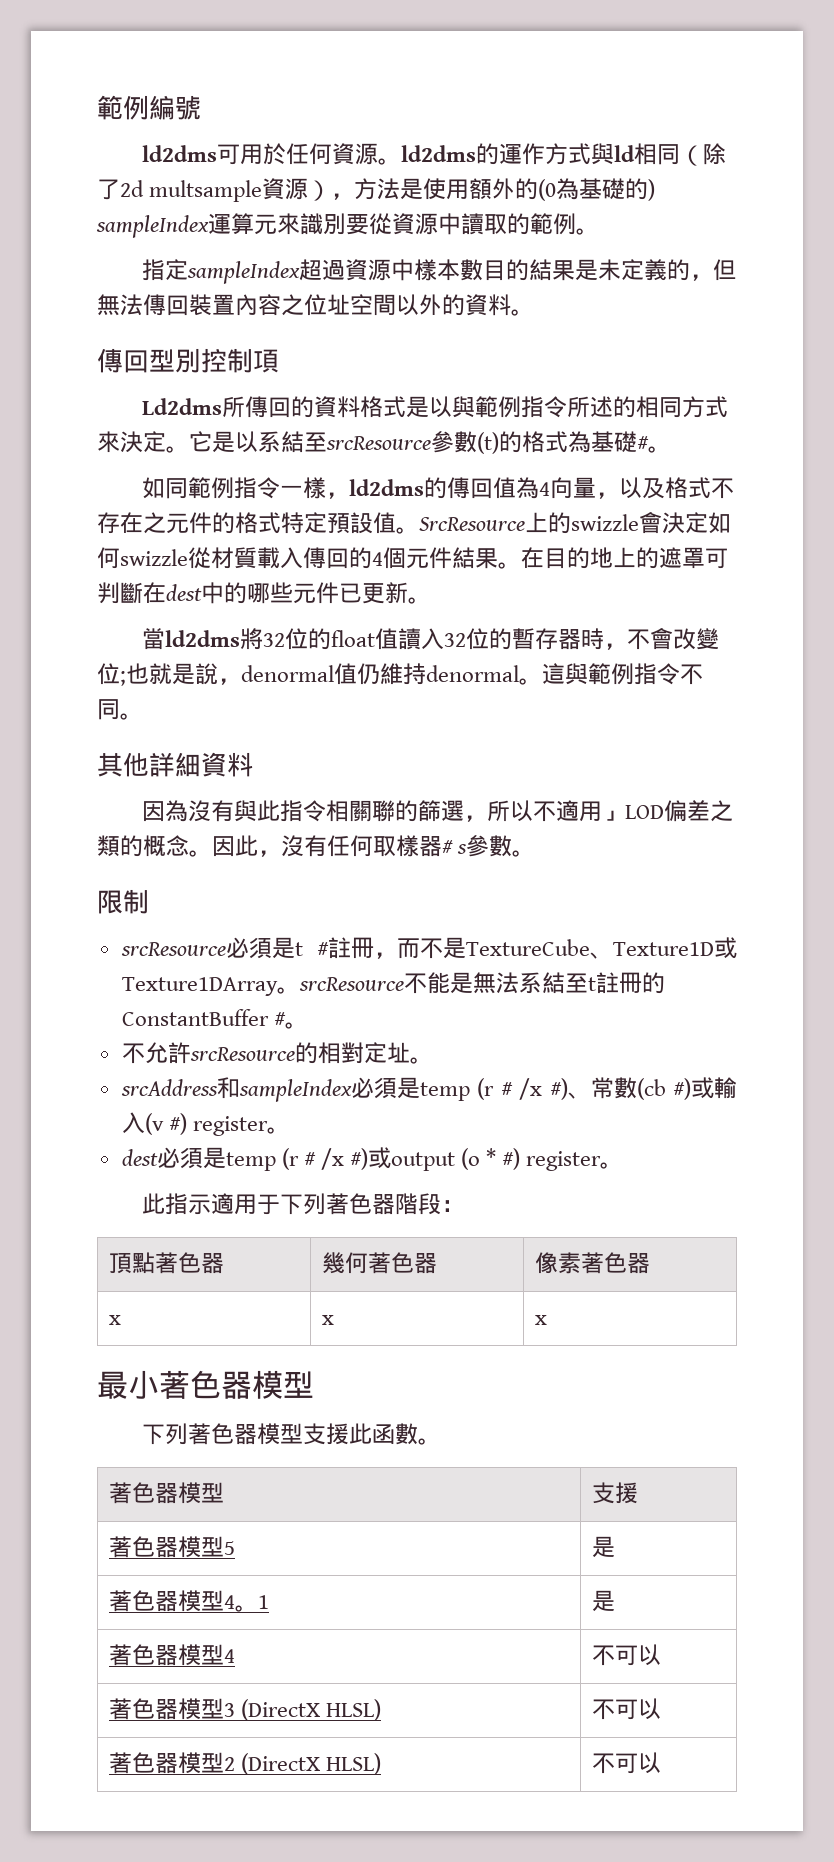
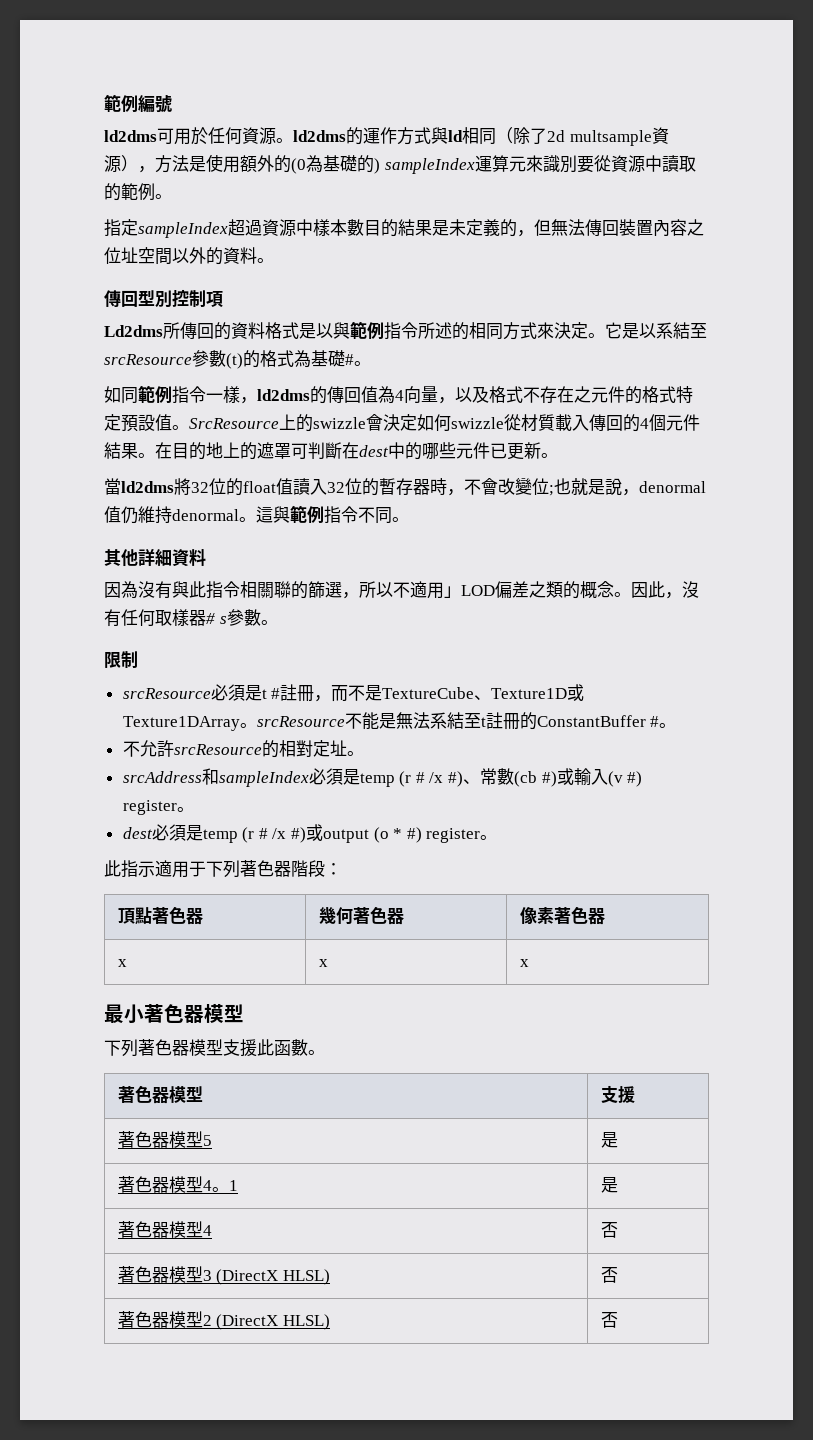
[591,1644,661,1666] 不可以 -> [600,1222,618,1238] 否
[591,1698,661,1720] 不可以 -> [600,1267,618,1283] 否
[591,1752,661,1774] 不可以 -> [600,1312,618,1328] 否

